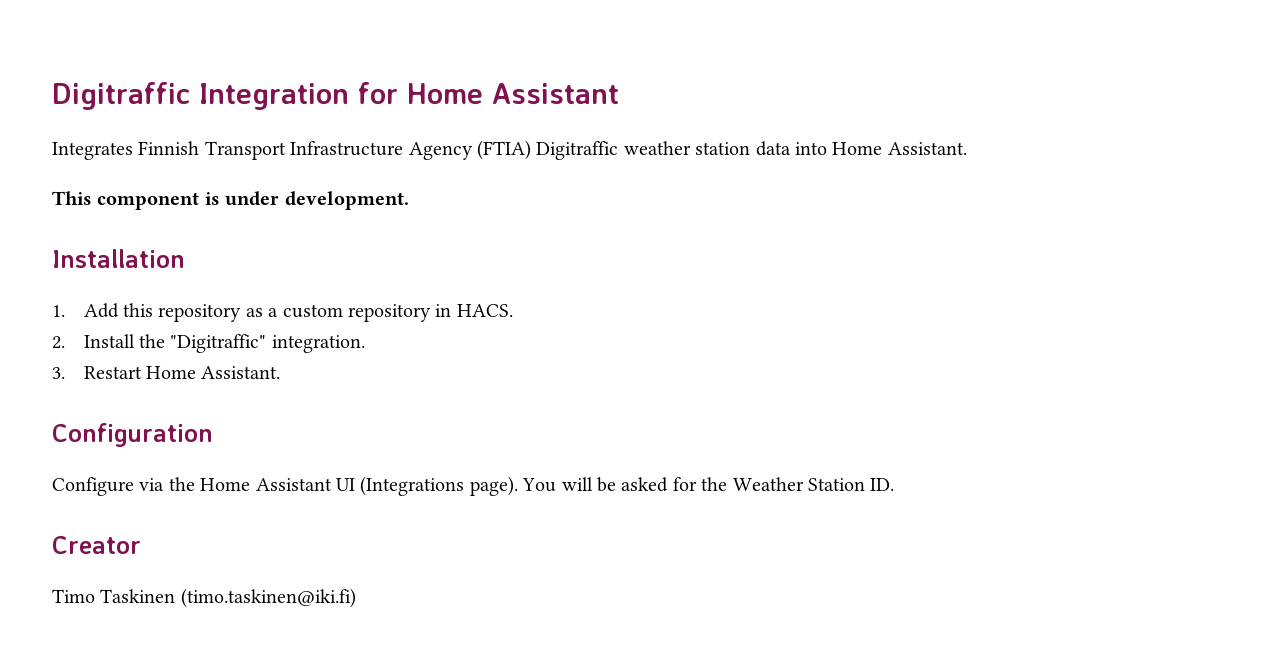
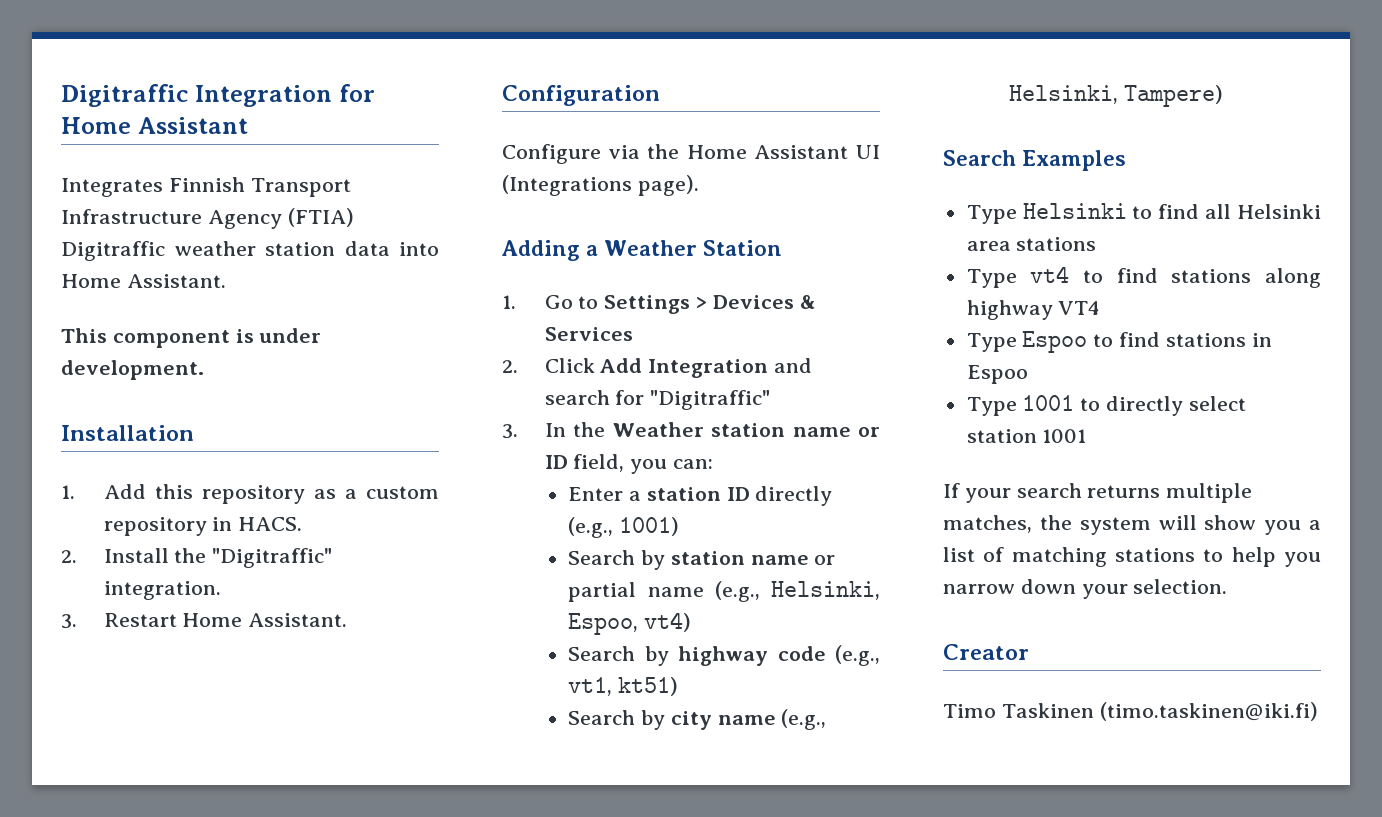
[522,477,895,492] You will be asked for the Weather Station ID. -> [501,240,783,261] [502,295,815,314] [544,327,633,341] [502,358,813,378] [544,390,771,410] [502,422,880,439] [544,454,714,474] [568,486,833,506] [568,517,680,538] [568,550,836,570] [568,581,880,602] [568,612,692,635] [568,645,880,666] [568,677,679,696] [568,709,827,730] [1009,85,1224,107] [943,150,1127,171] [966,203,1321,224] [966,237,1097,251] [966,266,1321,288] [966,300,1101,320] [966,331,1272,353] [966,365,1028,384] [966,395,1246,416] [966,429,1087,443] [943,483,1253,503] [943,515,1321,535] [943,547,1321,567] [943,579,1228,599] // Adding a Weather Station // 1. Go to Settings > Devices & Services // 2. Click Add Integration and search for "Digitraffic" // 3. In the Weather station name or ID field, you can: // Enter a station ID directly (e.g., 1001) // Search by station name or partial name (e.g., Helsinki, Espoo, vt4) // Search by highway code (e.g., vt1, kt51) // Search by city name (e.g., Helsinki, Tampere) // Search Examples // Type Helsinki to find all Helsinki area stations // Type vt4 to find stations along highway VT4 // Type Espoo to find stations in Espoo // Type 1001 to directly select station 1001 // If your search returns multiple matches, the system will show you a list of matching stations to help you narrow down your selection.

